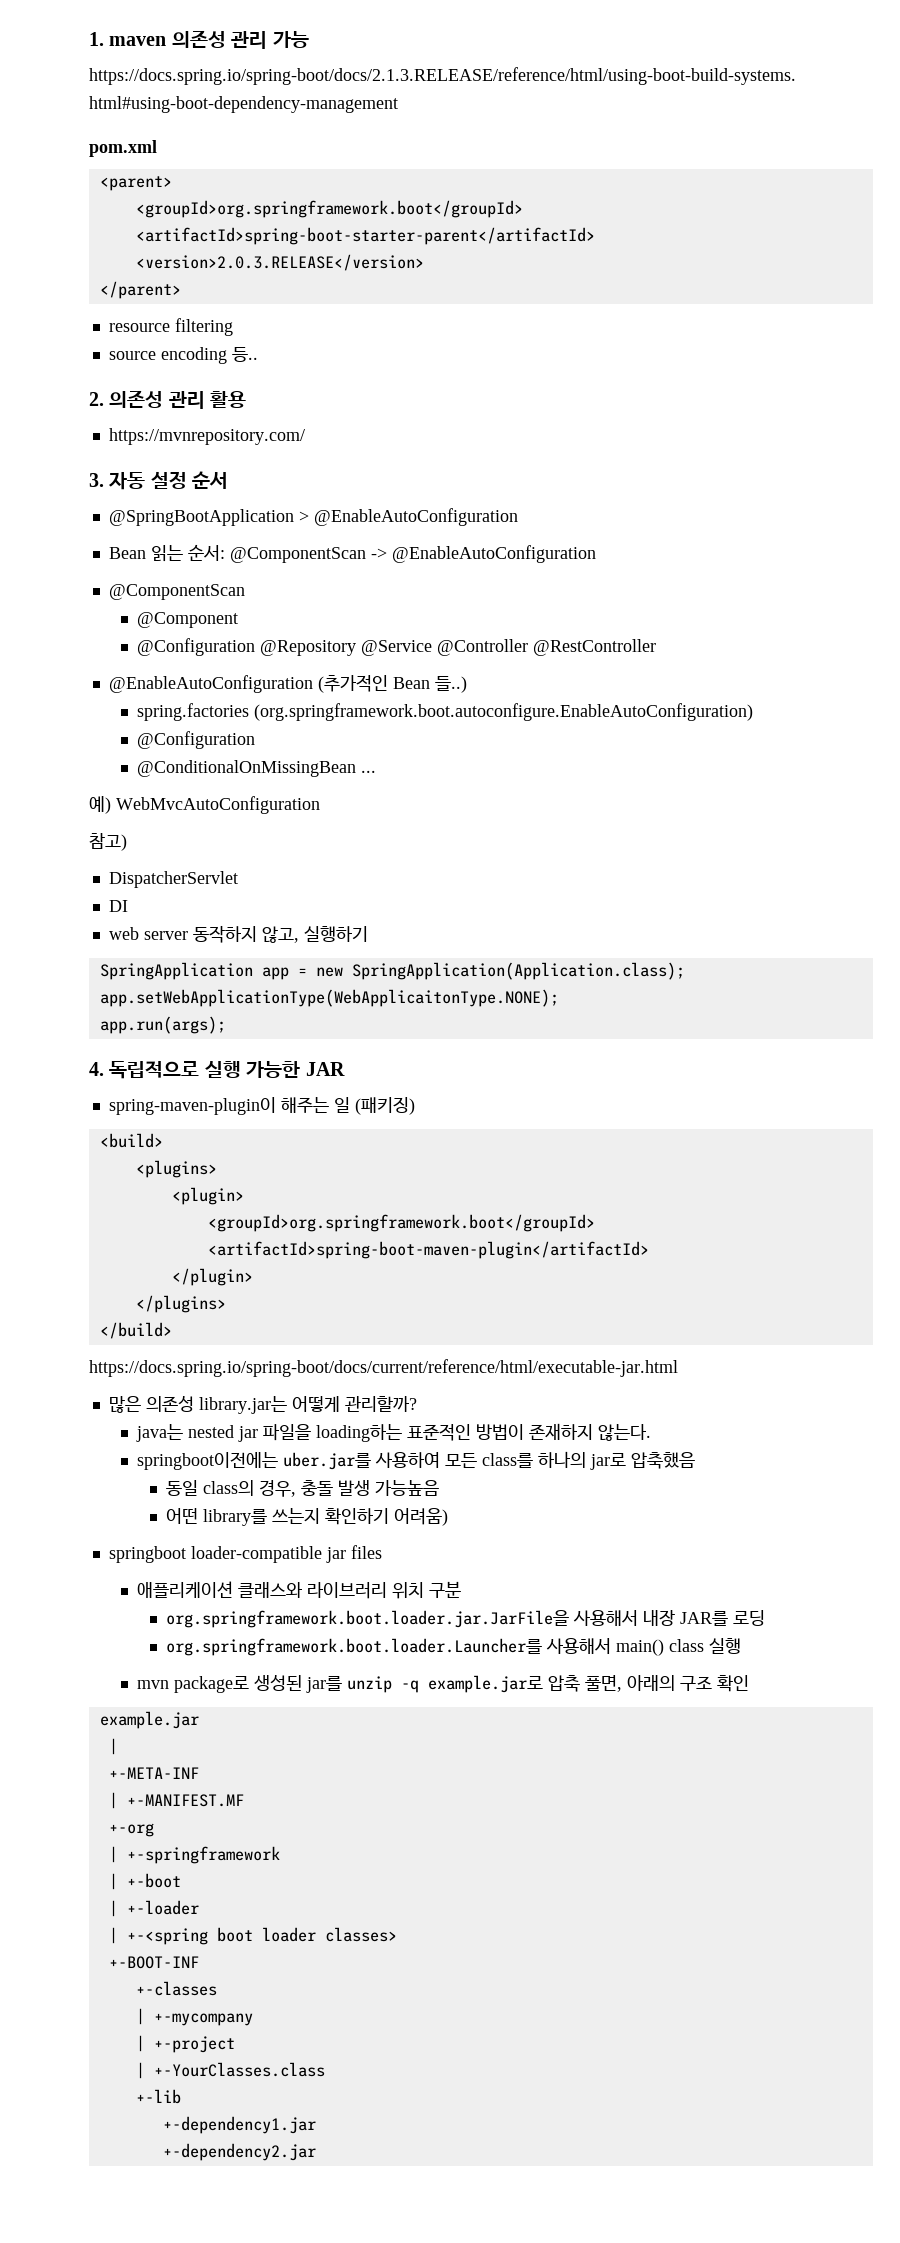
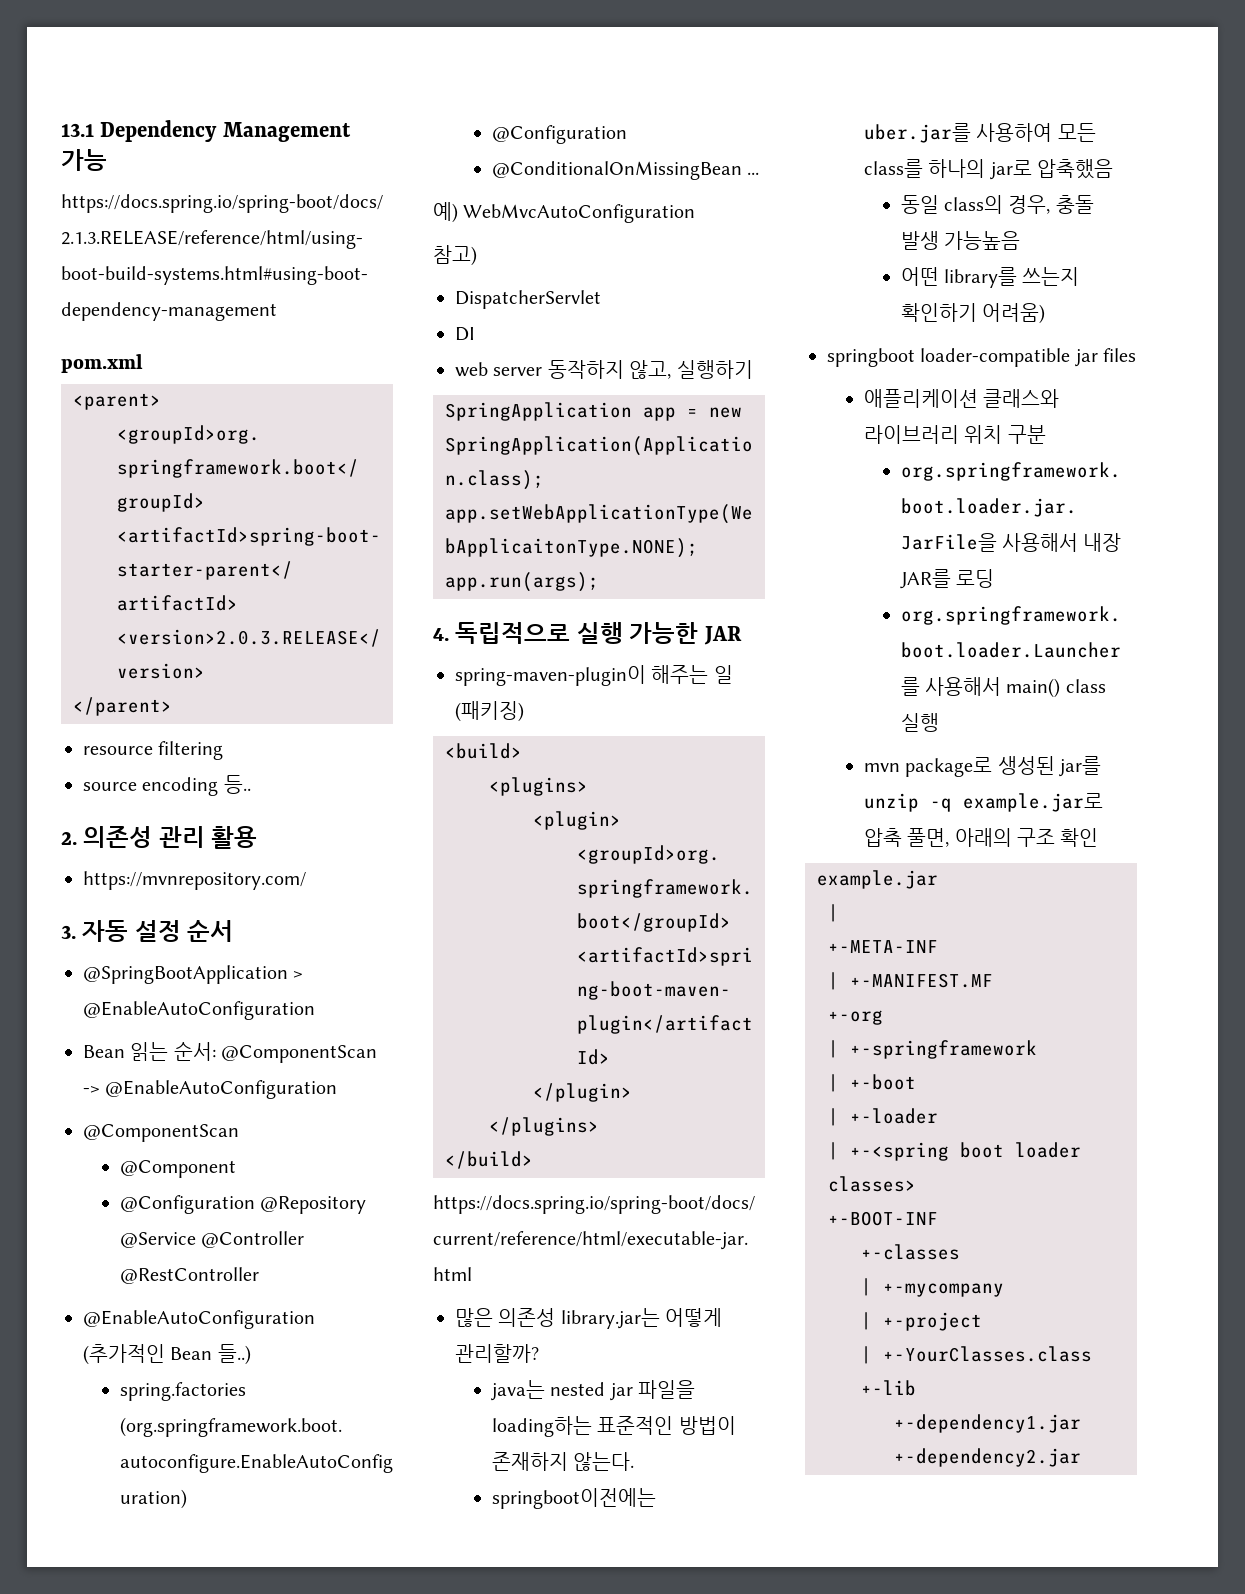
[89,30,268,49] 1. maven 의존성 관리 -> [61,120,351,142] 13.1 Dependency Management

